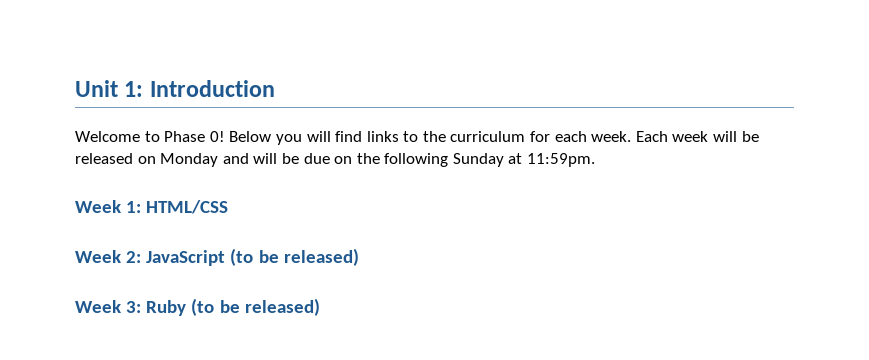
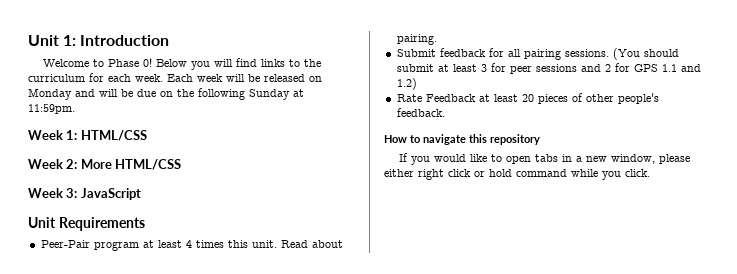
[146,248,359,266] [75,298,320,316] JavaScript (to be released) // Week 3: Ruby (to be released) -> [80,159,182,170] [28,188,141,200] [28,217,145,231] [40,240,343,251] [396,34,437,45] [396,48,679,60] [396,63,701,74] [396,78,417,90] [396,93,659,104] [396,108,445,117] [384,134,540,145] [399,153,691,165] [384,169,650,180] More HTML/CSS // Week 3: JavaScript // Unit Requirements // Peer-Pair program at least 4 times this unit. Read about pairing. // Submit feedback for all pairing sessions. (You should submit at least 3 for peer sessions and 2 for GPS 1.1 and 1.2) // Rate Feedback at least 20 pieces of other people's feedback. // How to navigate this repository // If you would like to open tabs in a new window, please either right click or hold command while you click.

